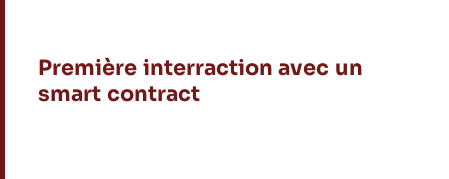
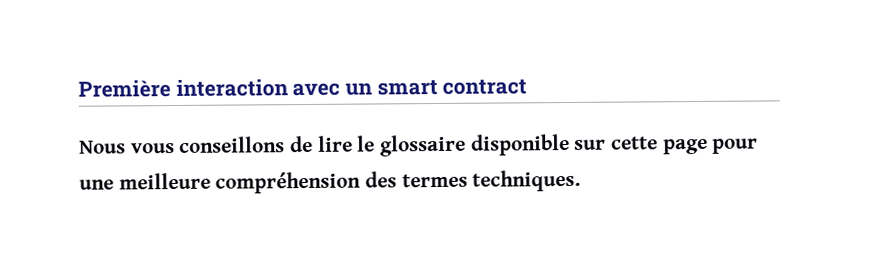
[142,58,273,76] interraction -> [175,79,289,98] interaction
(200, 94) none -> [79,133,759,157] [79,169,582,194] // Nous vous conseillons de lire le glossaire disponible sur cette page pour une meilleure compréhension des termes techniques.

